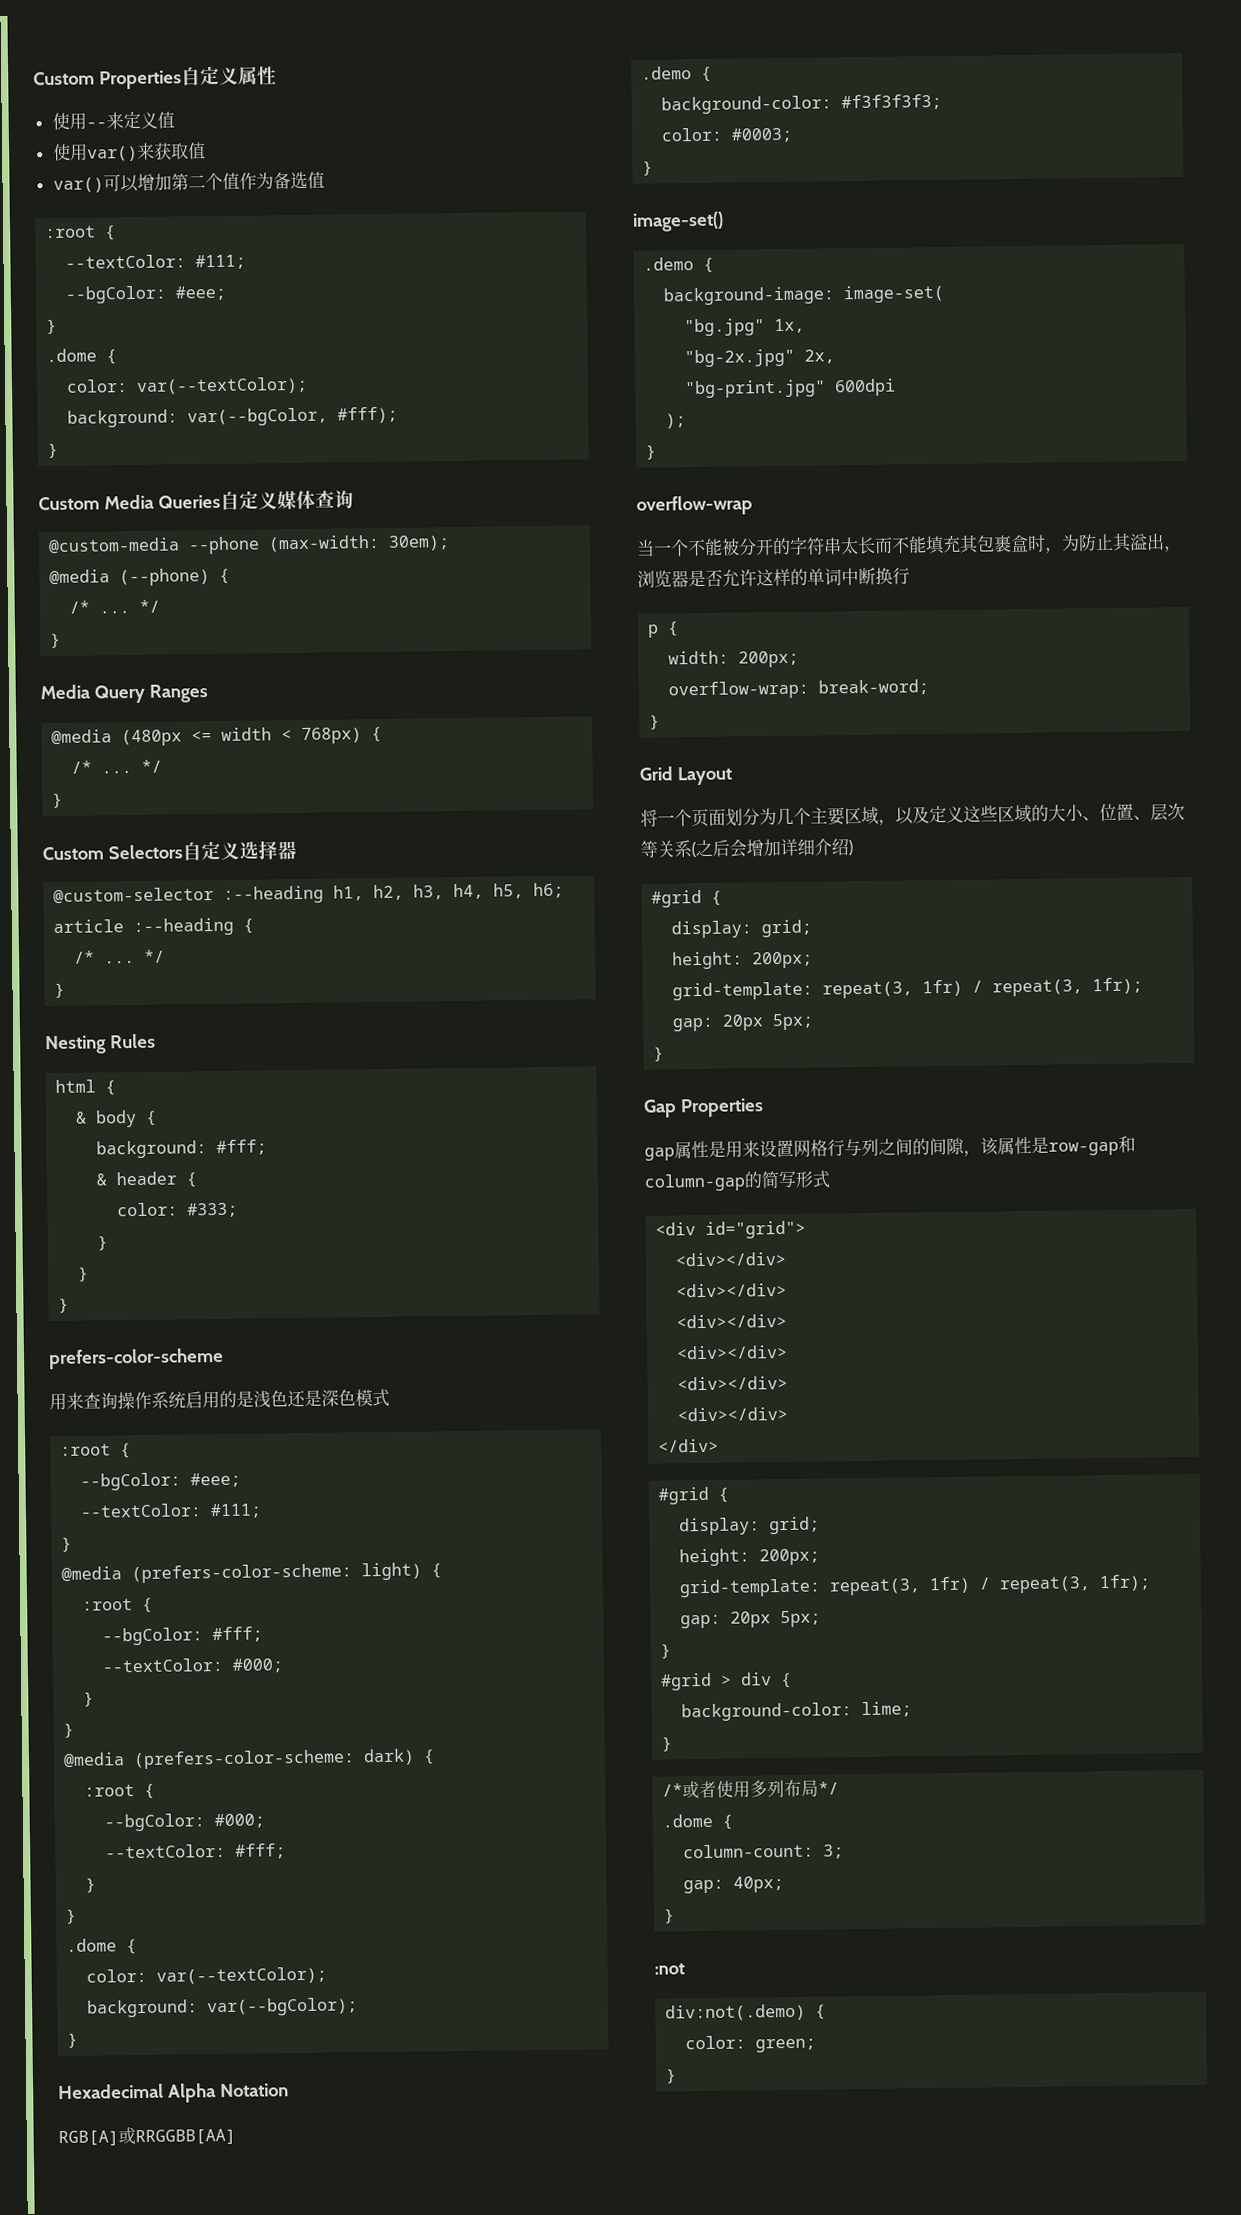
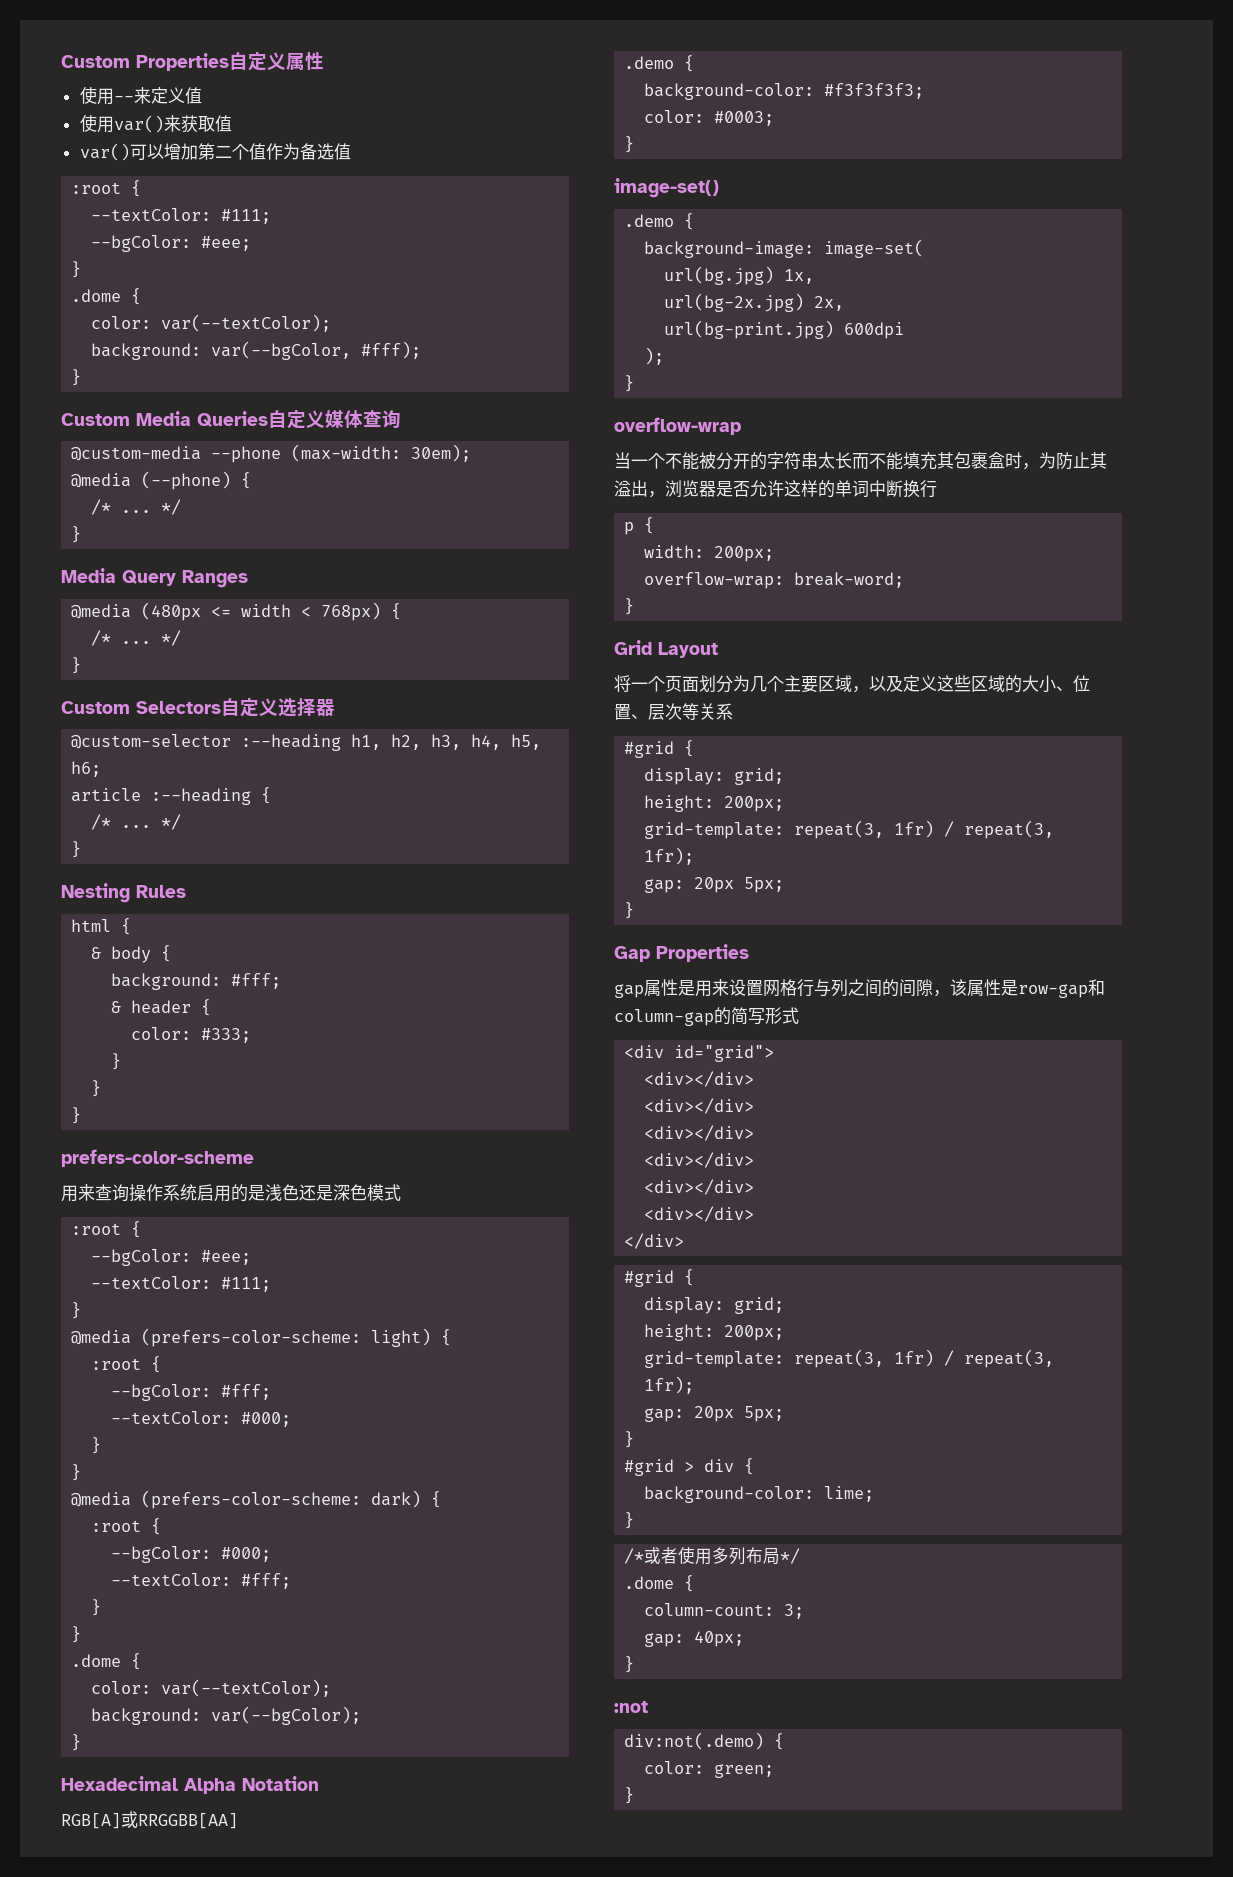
[684,318,766,337] "bg.jpg" -> [664,266,775,285] url(bg.jpg)
[684,348,796,368] "bg-2x.jpg" -> [664,293,805,312] url(bg-2x.jpg)
[685,379,827,399] "bg-print.jpg" -> [664,320,835,339] url(bg-print.jpg)
[691,838,853,858] (之后会增加详细介绍) -> (733, 711) none

